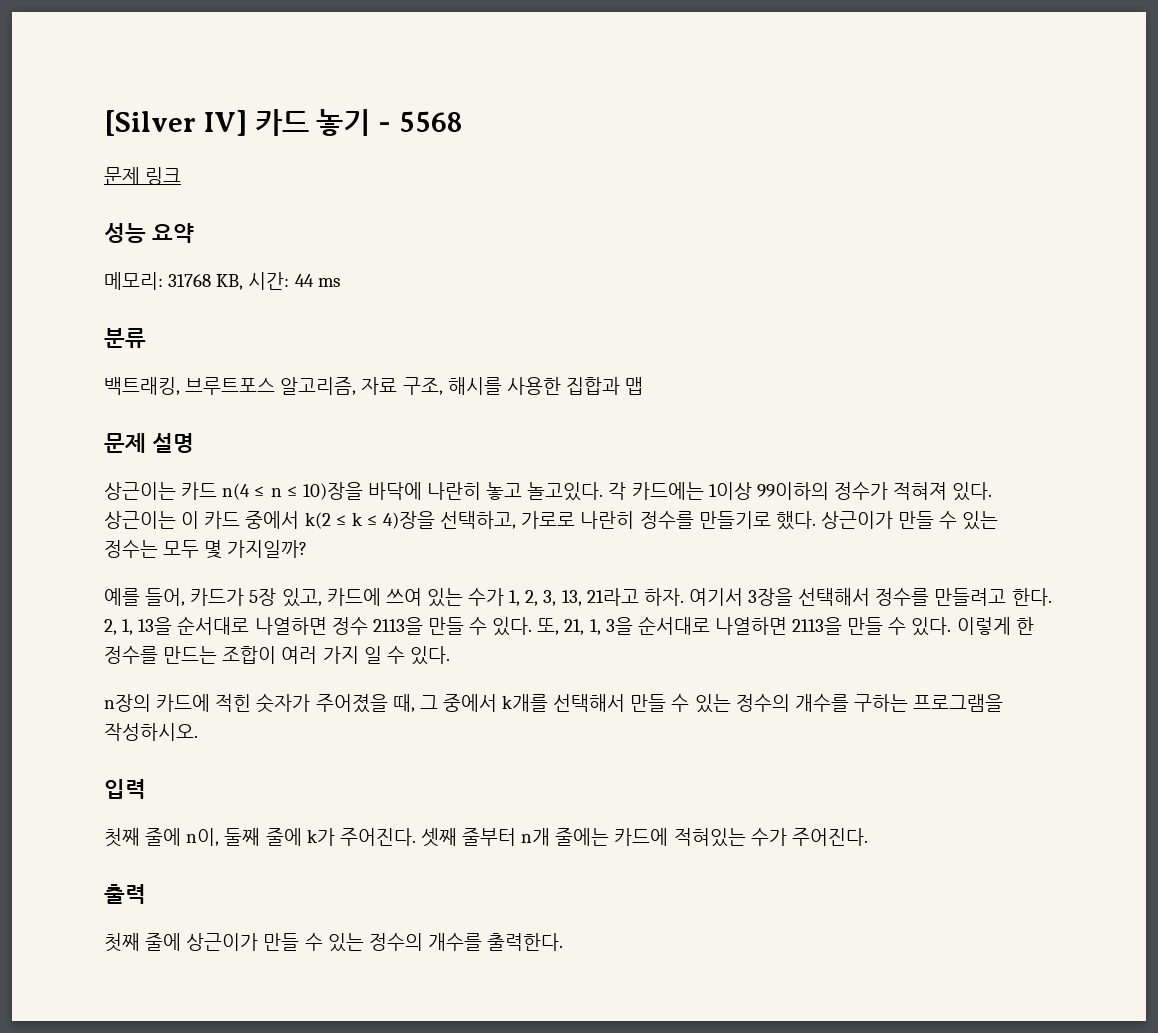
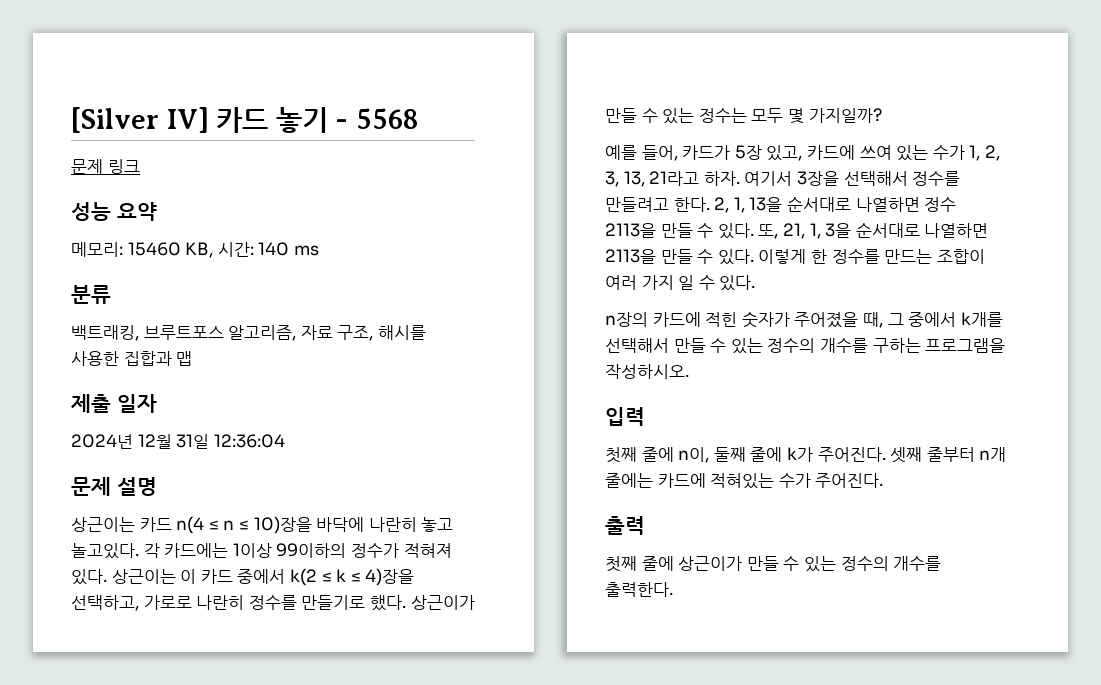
[168,274,212,287] 31768 -> [127,242,181,256] 15460
[294,274,314,287] 44 -> [258,242,290,256] 140
(644, 386) none -> [71,394,157,413] [71,434,285,449] // 제출 일자 // 2024년 12월 31일 12:36:04

